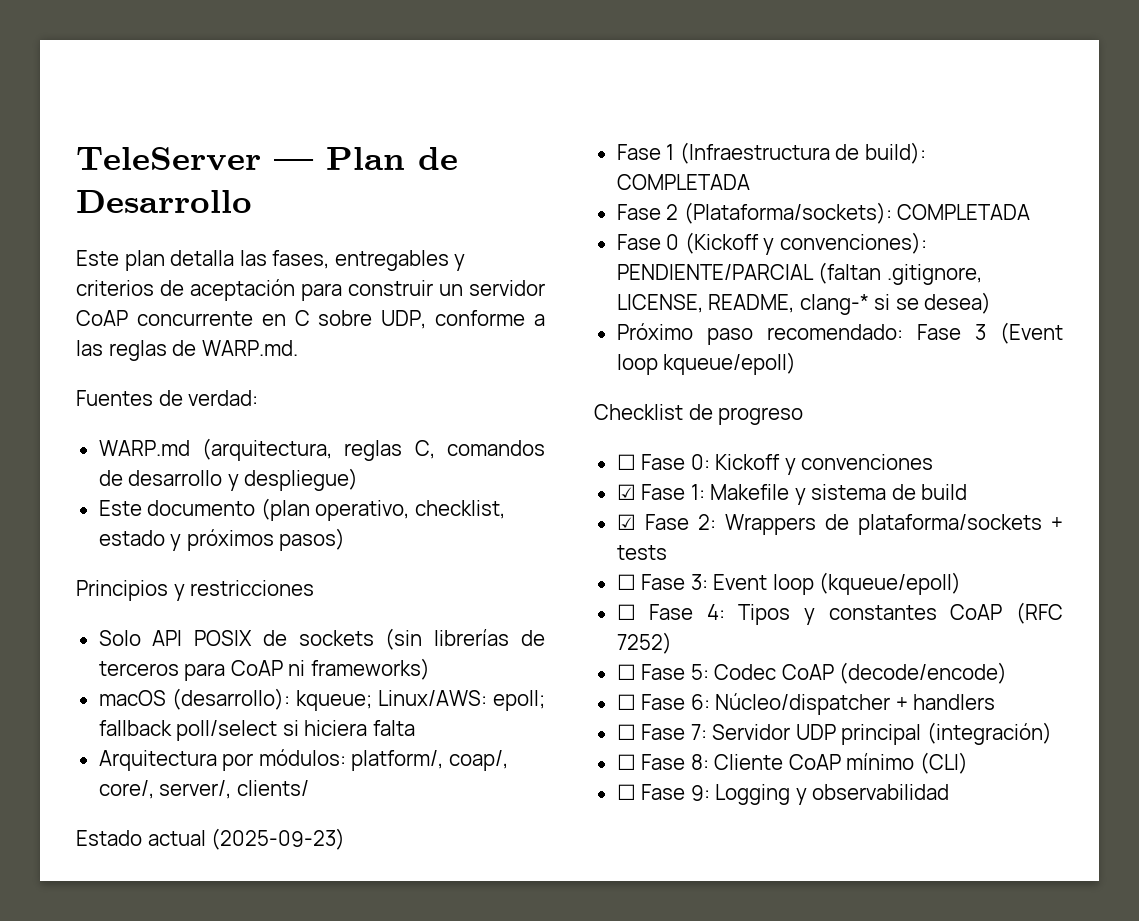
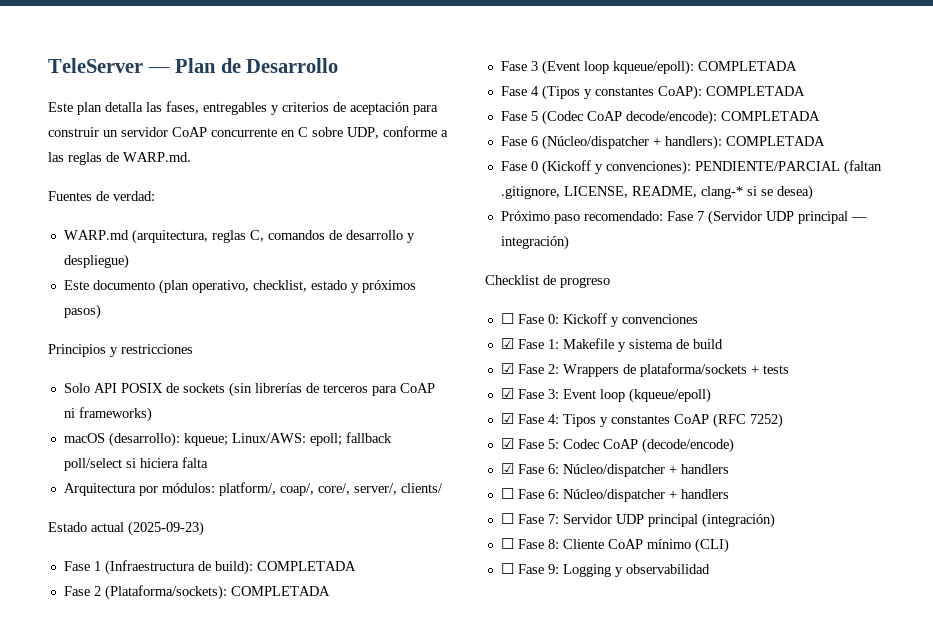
(1031, 212) none -> [500,60,797,75] [500,85,805,100] [500,110,820,125] [500,135,825,150] // Fase 3 (Event loop kqueue/epoll): COMPLETADA // Fase 4 (Tipos y constantes CoAP): COMPLETADA // Fase 5 (Codec CoAP decode/encode): COMPLETADA // Fase 6 (Núcleo/dispatcher + handlers): COMPLETADA
[974,322,1063,344] [616,352,797,375] 3 (Event loop kqueue/epoll) -> [696,210,867,225] [500,235,569,250] 7 (Servidor UDP principal — integración)
[616,574,636,590] ☐ -> [500,388,514,399] ☑
[616,604,636,620] ☐ -> [500,413,514,424] ☑
[616,664,636,680] ☐ -> [500,438,514,449] ☑
(1008, 673) none -> [500,463,729,477] // ☑ Fase 6: Núcleo/dispatcher + handlers

